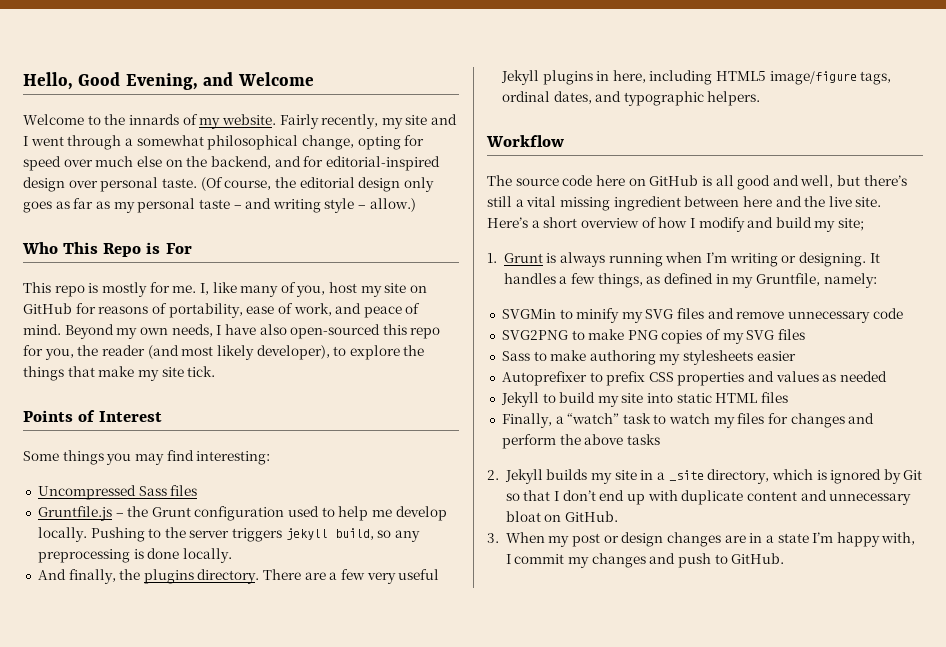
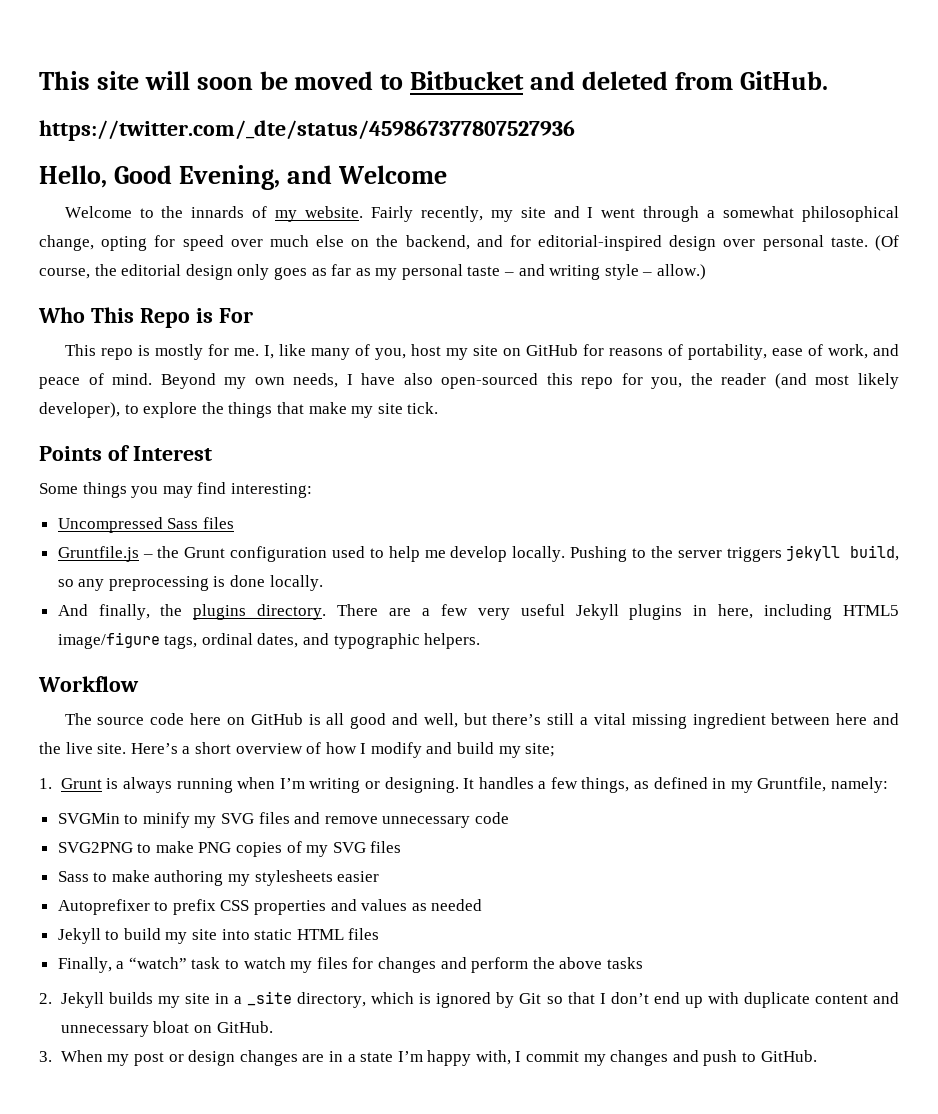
(23, 81) none -> [39,71,828,90] [39,120,575,141] This site will soon be moved to Bitbucket and deleted from GitHub. // https://twitter.com/_dte/status/459867377807527936 //

